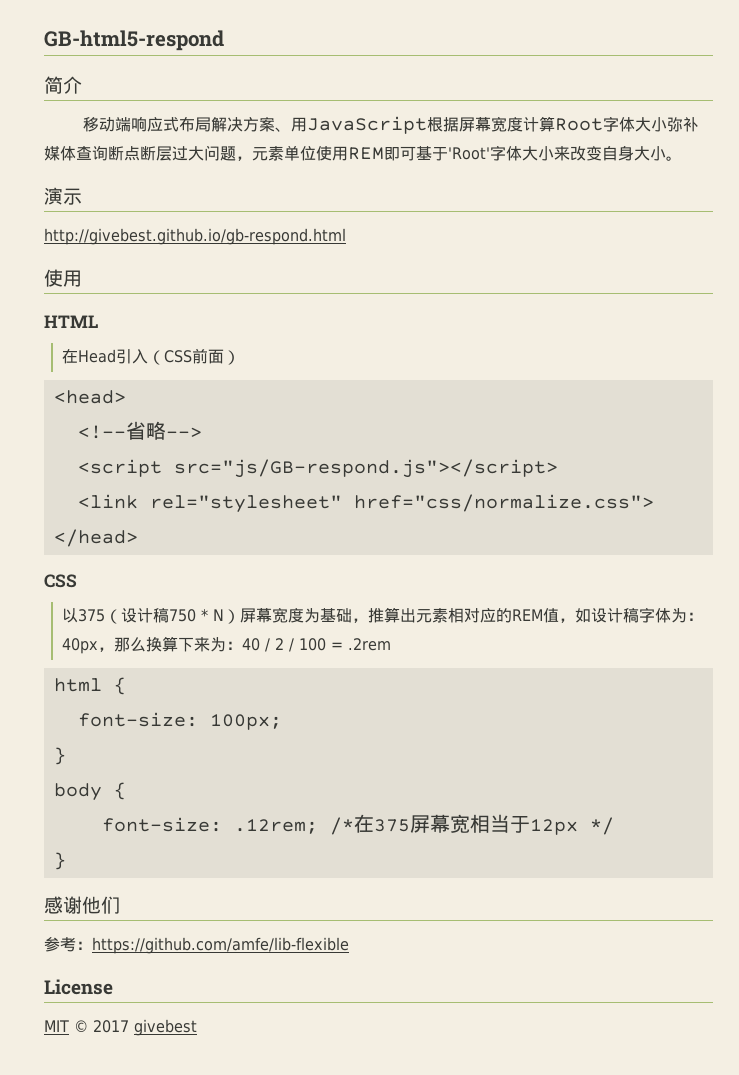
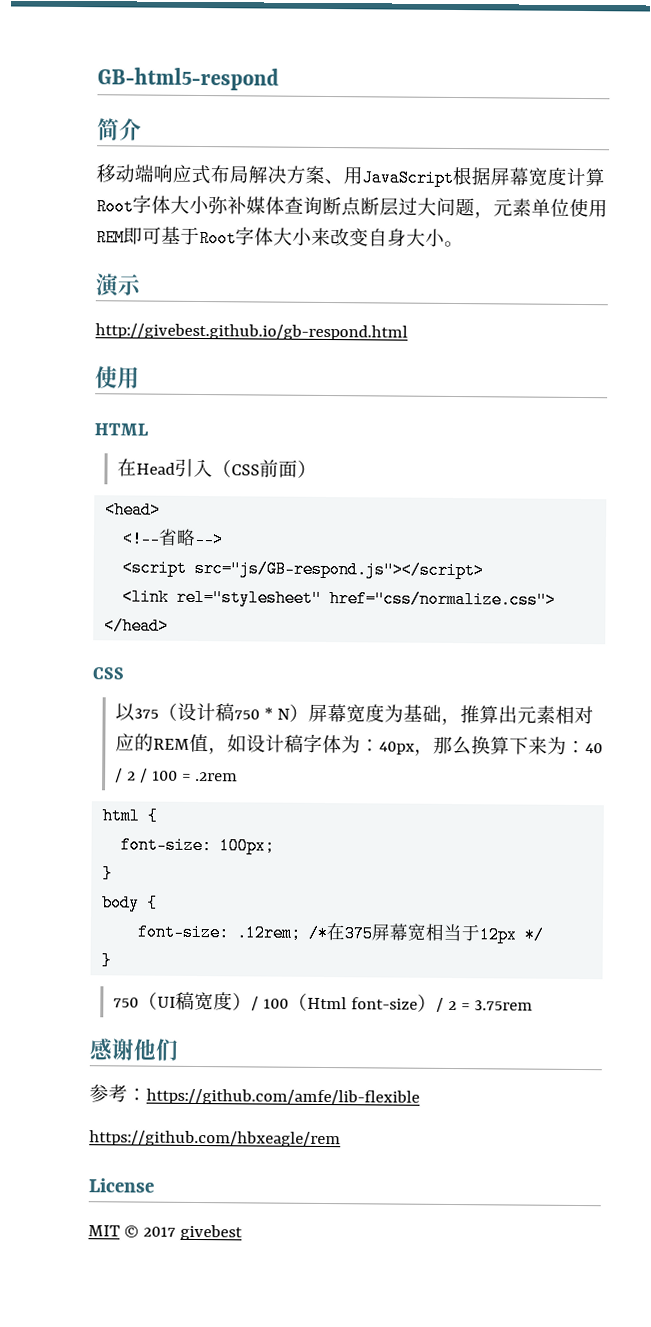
[448,147,490,160] 'Root' -> [199,229,237,248] Root
(66, 861) none -> [113,991,534,1012] // 750（UI稿宽度）/ 100（Html font-size）/ 2 = 3.75rem
(349, 945) none -> [89,1130,341,1148] // https://github.com/hbxeagle/rem

